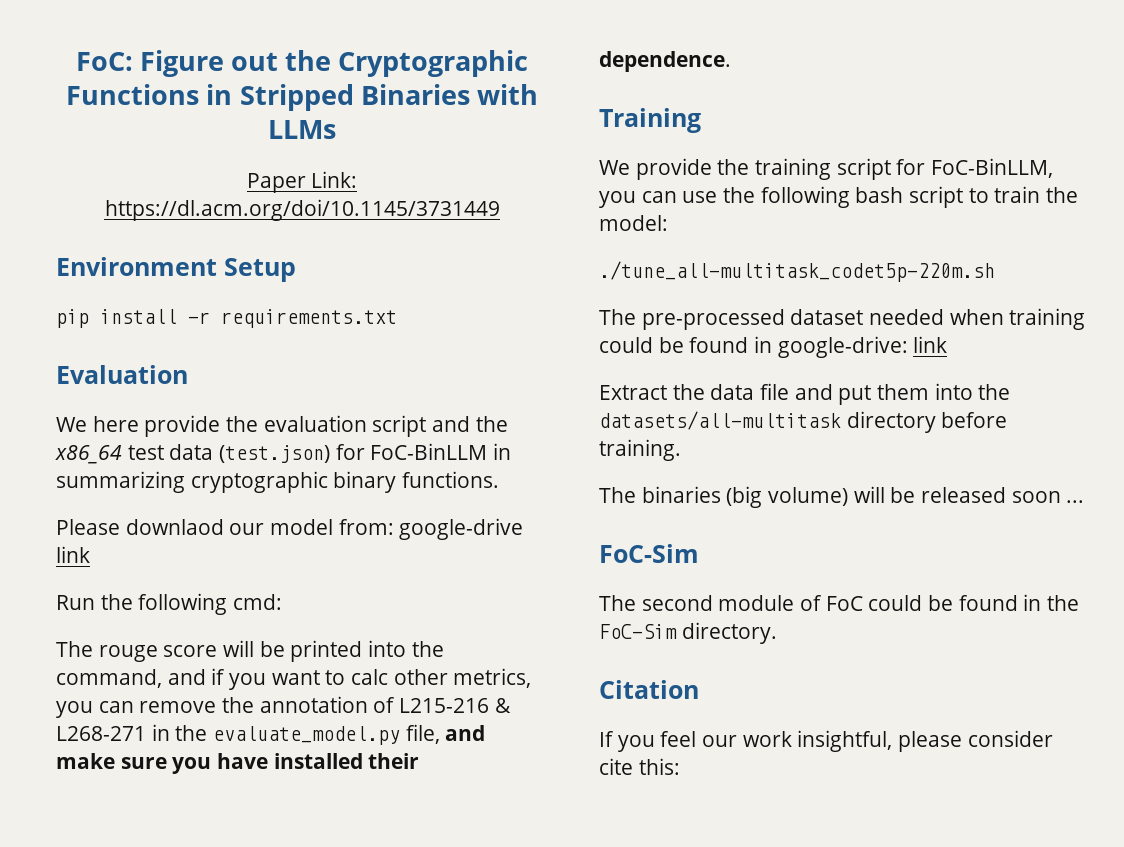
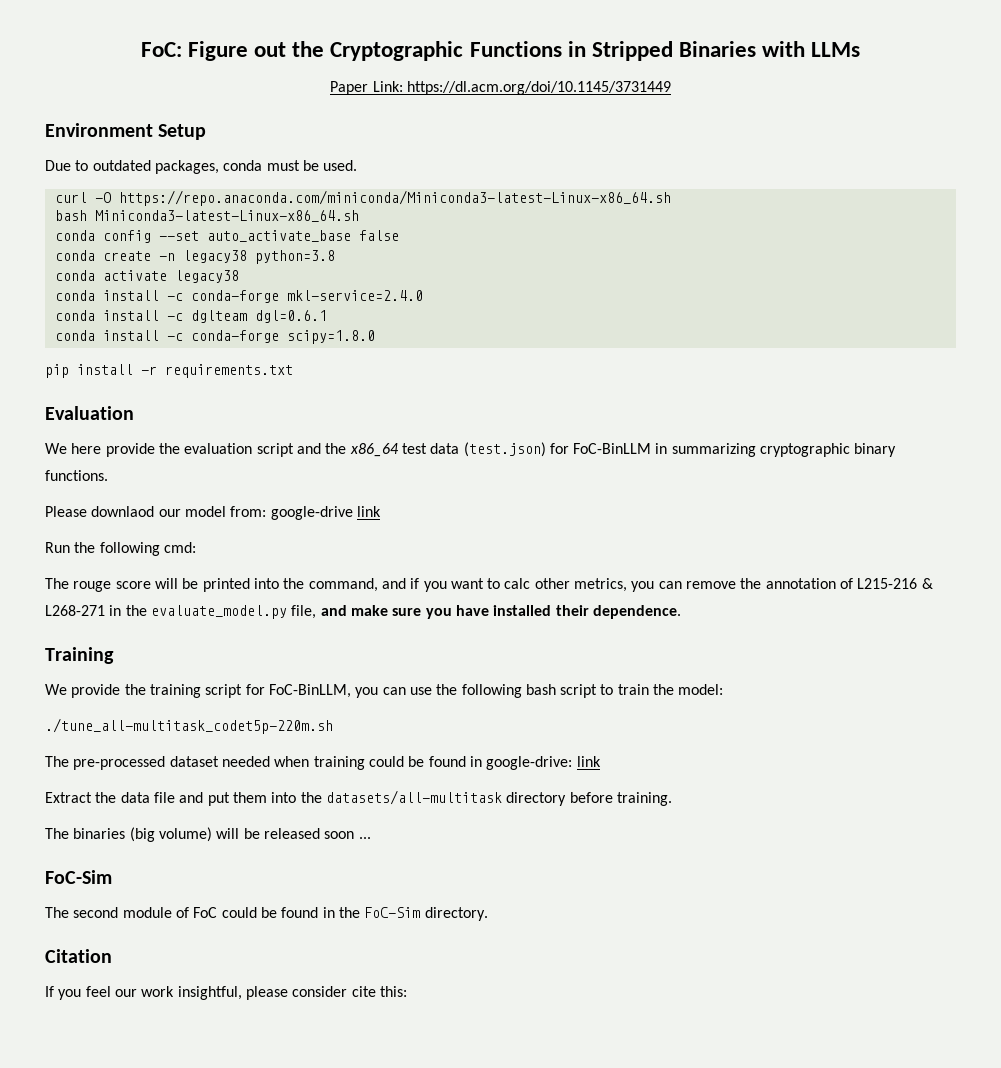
(296, 270) none -> [45,160,358,174] [54,190,671,206] [54,210,359,222] [54,230,399,243] [54,250,335,264] [54,270,239,283] [54,290,423,303] [54,310,327,323] [54,330,375,344] // Due to outdated packages, conda must be used. // curl -O https://repo.anaconda.com/miniconda/Miniconda3-latest-Linux-x86_64.sh // bash Miniconda3-latest-Linux-x86_64.sh // conda config --set auto_activate_base false // conda create -n legacy38 python=3.8 // conda activate legacy38 // conda install -c conda-forge mkl-service=2.4.0 // conda install -c dglteam dgl=0.6.1 // conda install -c conda-forge scipy=1.8.0

